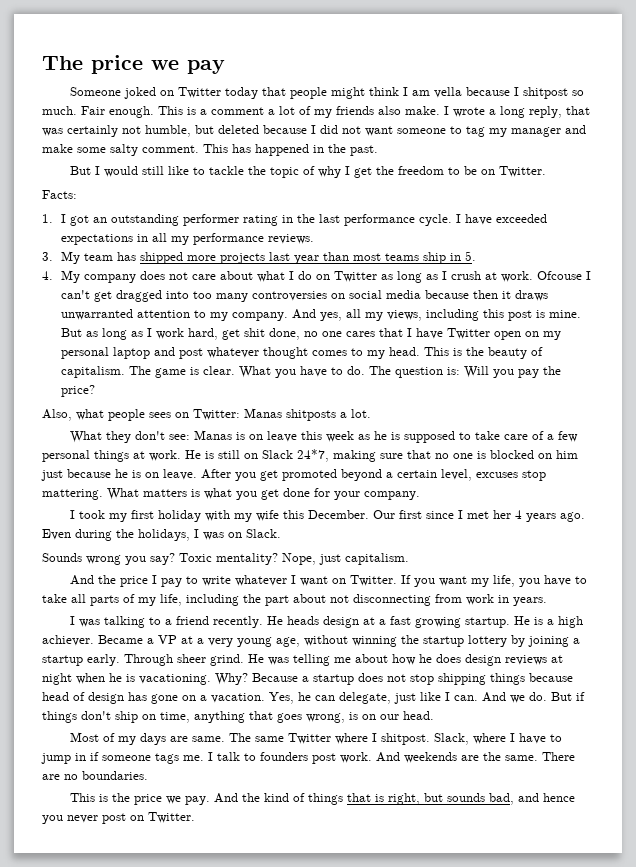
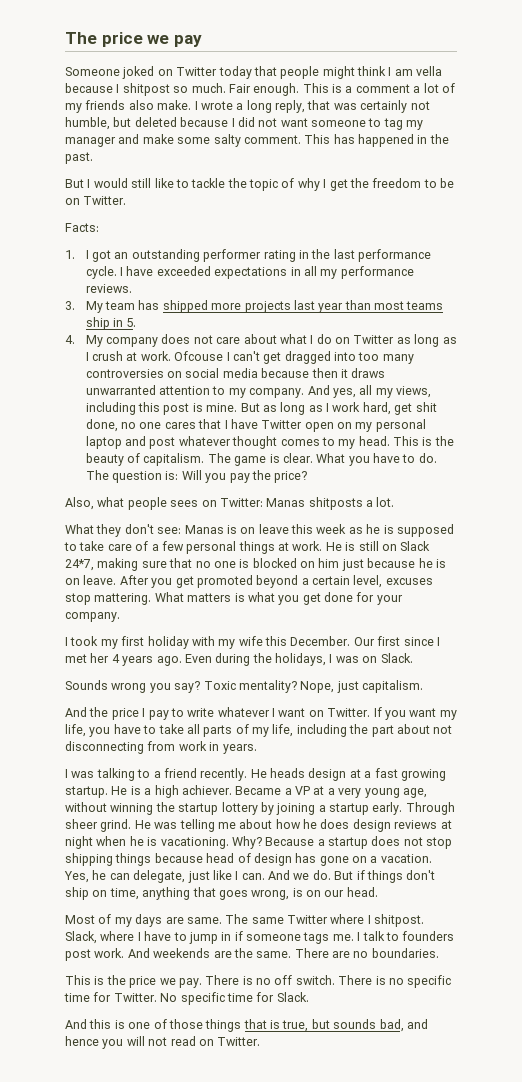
[213,793,305,803] And the kind of -> [205,975,452,988] [64,992,309,1005] [65,1019,203,1029] There is no off switch. There is no specific time for Twitter. No specific time for Slack. // And this is one of those
[387,793,420,805] right, -> [282,1020,309,1032] true,
[67,813,126,824] never post -> [126,1036,196,1046] will not read

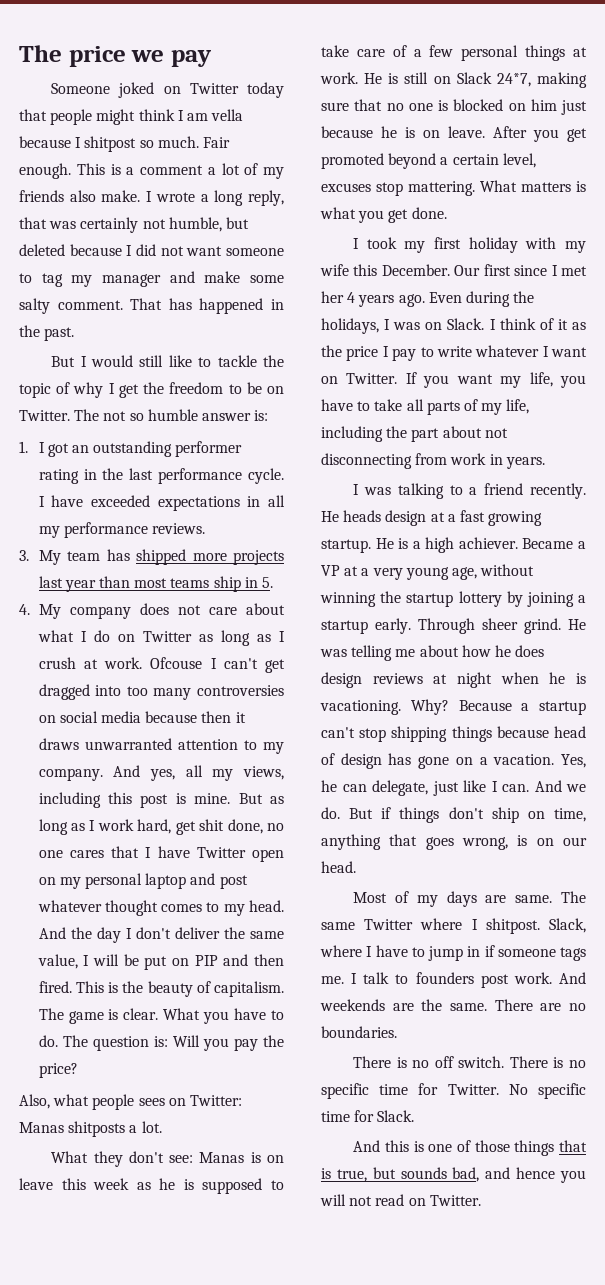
[304,134,331,144] This -> [130,298,163,310] That
[65,223,99,232] // Facts: -> [74,409,269,421] The not so humble answer is:
(390, 441) none -> [38,927,284,943] [37,954,284,970] [38,981,72,993] And the day I don't deliver the same value, I will be put on PIP and then fired.
[324,592,403,605] [65,612,120,622] done for your company. -> [411,207,447,219] done.
[65,680,423,693] [65,707,87,717] // Sounds wrong you say? Toxic mentality? Nope, just capitalism. // And -> [489,318,586,330] I think of it as
[371,836,423,846] does not -> [321,727,355,738] can't
[65,975,202,988] This is the price we pay. -> (397, 1032) none

